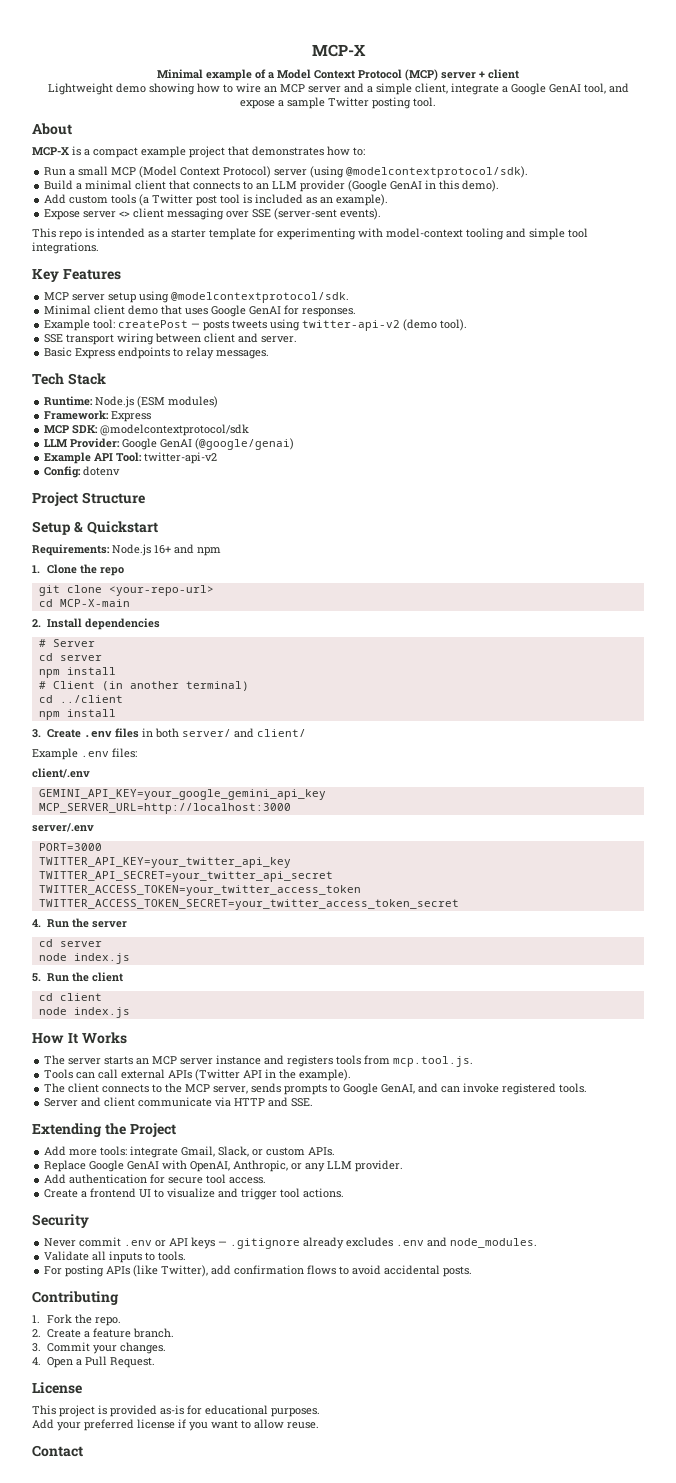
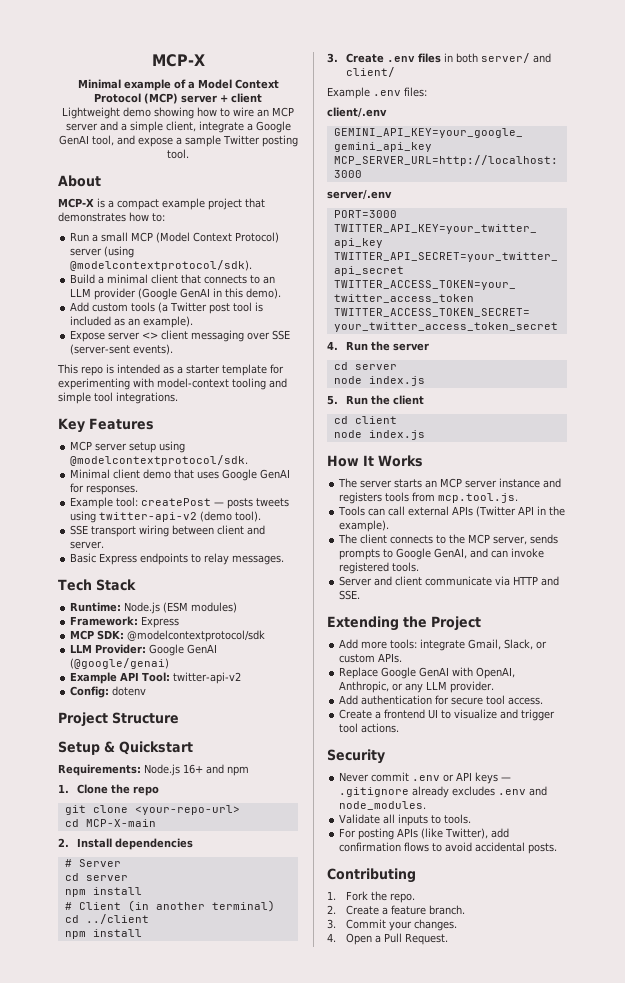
[32,1382,82,1394] [32,1405,320,1417] [32,1419,319,1431] [32,1445,83,1457] // License // This project is provided as-is for educational purposes. // Add your preferred license if you want to allow reuse. // Contact -> (448, 939) none

